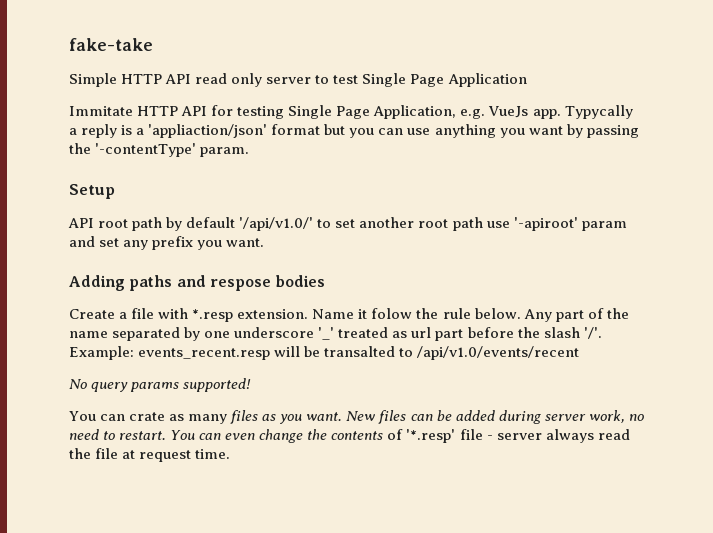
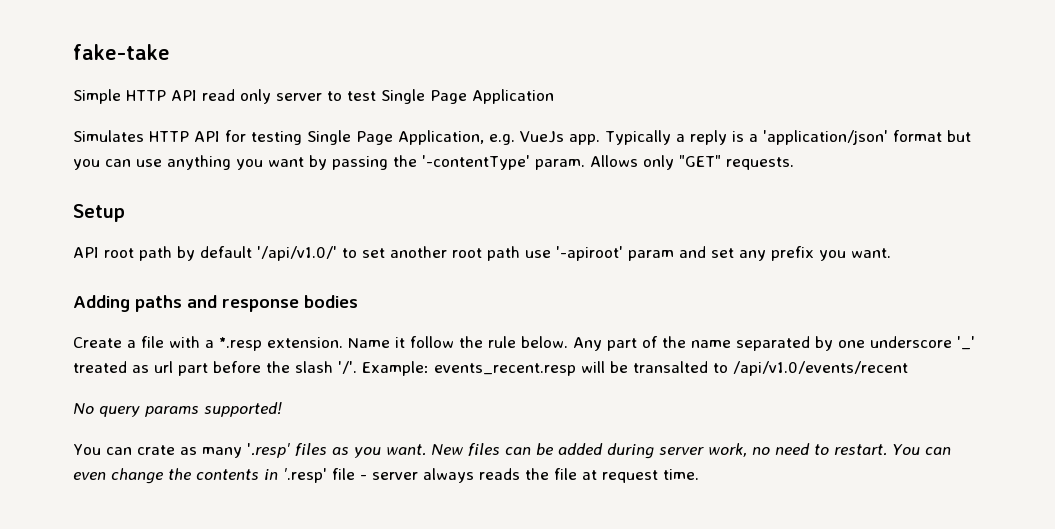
[69,106,133,116] Immitate -> [73,130,144,142] Simulates
[564,105,633,119] Typycally -> [605,130,671,145] Typically
[148,124,268,138] 'appliaction/json' -> [762,130,888,145] 'application/json'
(250, 152) none -> [589,155,794,170] Allows only "GET" requests.
[209,279,271,291] respose -> [222,299,299,312] response
(189, 313) none -> [205,340,214,348] a
[371,308,413,319] folow -> [410,336,454,348] follow
(228, 419) none -> [246,443,290,458] '.resp'
[387,429,456,443] of '*.resp' -> [264,468,327,483] in '.resp'
[597,429,630,440] read -> [479,468,520,480] reads

